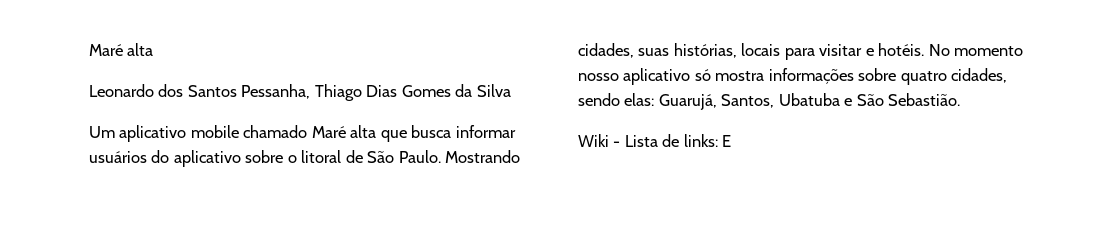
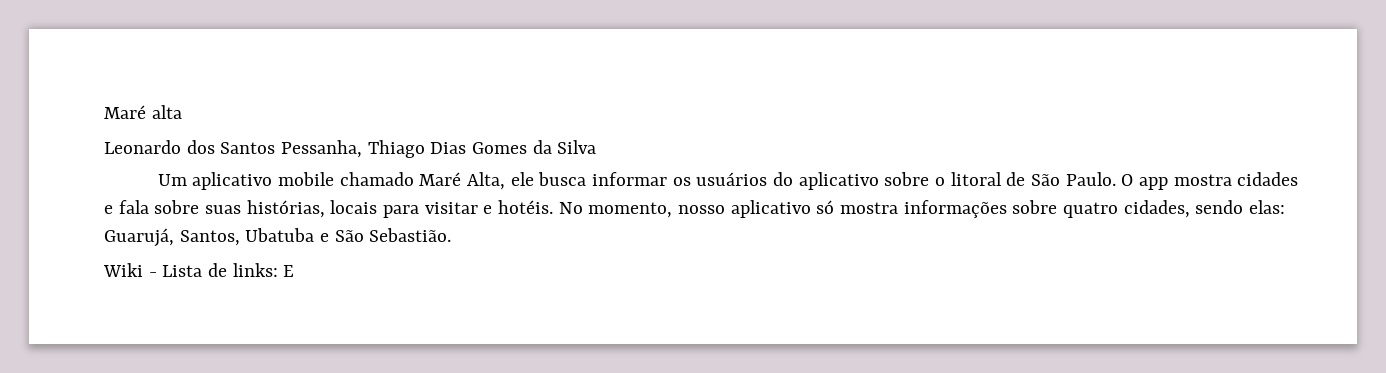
[350,125,407,142] alta que -> [467,172,534,190] Alta, ele
(516, 131) none -> [672,177,691,186] os
[445,150,521,163] [578,43,634,58] Mostrando cidades, -> [1121,172,1299,190] [104,200,200,214] O app mostra cidades e fala sobre
[954,46,1024,56] momento -> [588,202,673,218] momento,

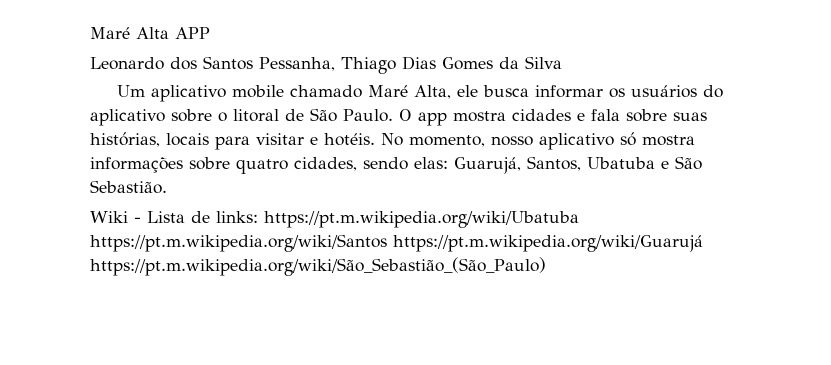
[104,105,182,119] Maré alta -> [90,27,210,39] Maré Alta APP
[283,265,295,277] E -> [264,211,579,228] [90,234,703,252] [90,257,546,276] https://pt.m.wikipedia.org/wiki/Ubatuba https://pt.m.wikipedia.org/wiki/Santos https://pt.m.wikipedia.org/wiki/Guarujá https://pt.m.wikipedia.org/wiki/São_Sebastião_(São_Paulo)

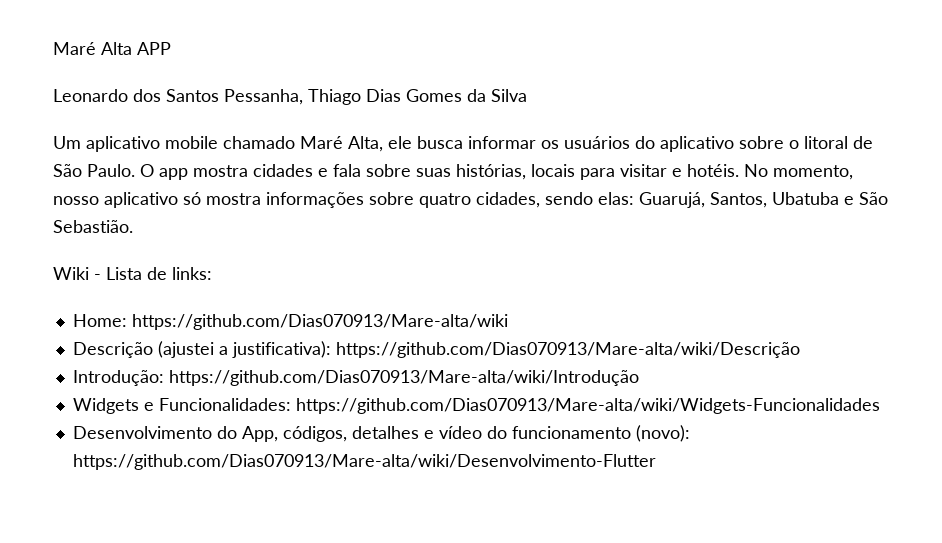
[264,211,579,228] [90,234,703,252] [90,257,546,276] https://pt.m.wikipedia.org/wiki/Ubatuba https://pt.m.wikipedia.org/wiki/Santos https://pt.m.wikipedia.org/wiki/Guarujá https://pt.m.wikipedia.org/wiki/São_Sebastião_(São_Paulo) -> [72,314,508,330] [72,341,800,358] [72,370,639,386] [72,398,880,414] [72,425,690,442] [72,454,656,470] // Home: https://github.com/Dias070913/Mare-alta/wiki // Descrição (ajustei a justificativa): https://github.com/Dias070913/Mare-alta/wiki/Descrição // Introdução: https://github.com/Dias070913/Mare-alta/wiki/Introdução // Widgets e Funcionalidades: https://github.com/Dias070913/Mare-alta/wiki/Widgets-Funcionalidades // Desenvolvimento do App, códigos, detalhes e vídeo do funcionamento (novo): https://github.com/Dias070913/Mare-alta/wiki/Desenvolvimento-Flutter

